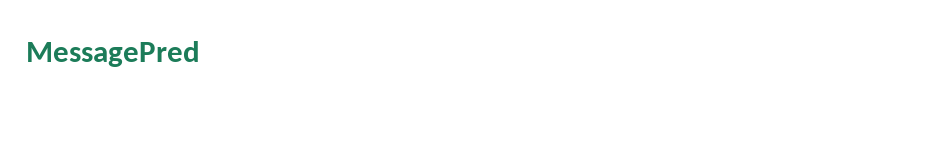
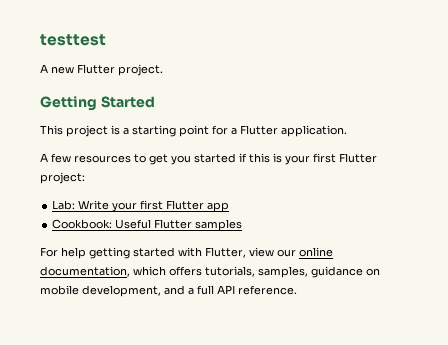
[26,41,200,67] MessagePred -> [40,34,106,46] [40,64,163,76] [40,96,155,111] [40,125,347,137] [40,153,377,165] [40,172,85,184] [52,200,230,212] [52,219,243,231] [40,247,333,259] [40,266,380,278] [40,285,297,297] testtest // A new Flutter project. // Getting Started // This project is a starting point for a Flutter application. // A few resources to get you started if this is your first Flutter project: // Lab: Write your first Flutter app // Cookbook: Useful Flutter samples // For help getting started with Flutter, view our online documentation, which offers tutorials, samples, guidance on mobile development, and a full API reference.

